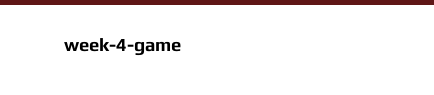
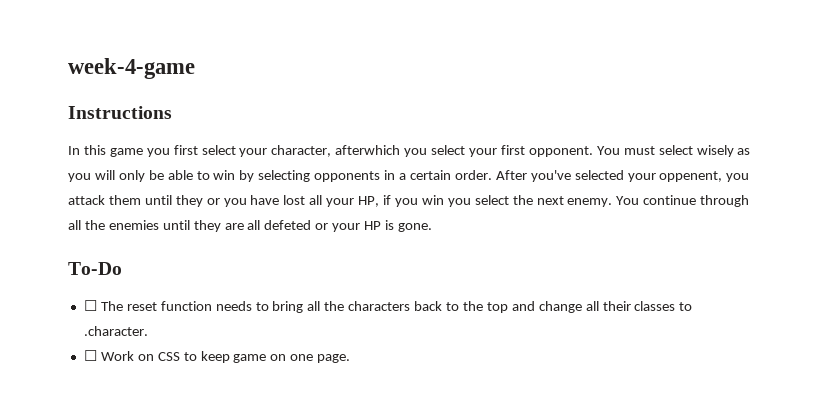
(181, 47) none -> [68,106,172,119] [68,145,751,157] [68,170,750,182] [68,195,750,207] [68,220,432,232] [68,262,122,275] [83,300,693,313] [83,326,148,336] [83,350,351,363] // Instructions // In this game you first select your character, afterwhich you select your first opponent. You must select wisely as you will only be able to win by selecting opponents in a certain order. After you've selected your oppenent, you attack them until they or you have lost all your HP, if you win you select the next enemy. You continue through all the enemies until they are all defeted or your HP is gone. // To-Do // ☐ The reset function needs to bring all the characters back to the top and change all their classes to .character. // ☐ Work on CSS to keep game on one page.

